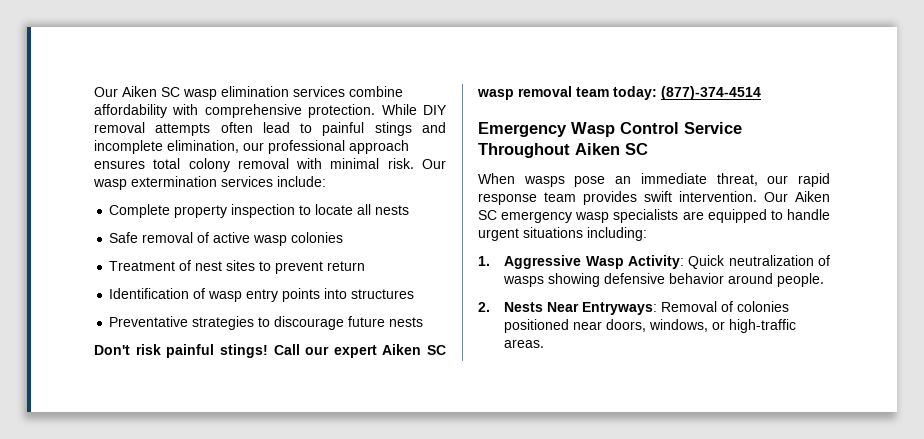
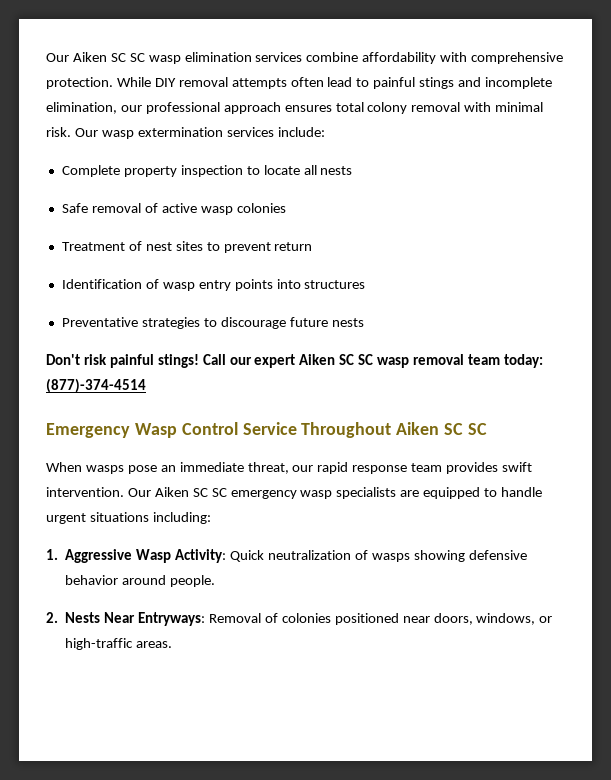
[94,86,180,97] Our Aiken SC -> [46,52,145,62] Our Aiken SC SC
(446, 350) none -> [358,354,374,365] SC
(648, 149) none -> [468,423,488,435] SC
(497, 215) none -> [211,488,227,497] SC

